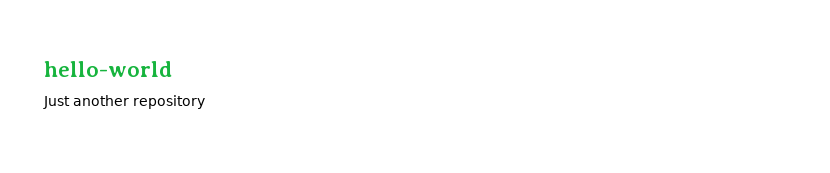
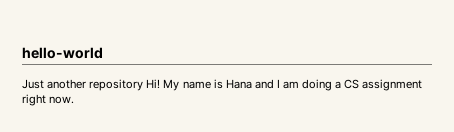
(205, 102) none -> [146,79,423,91] [22,94,75,106] Hi! My name is Hana and I am doing a CS assignment right now.

